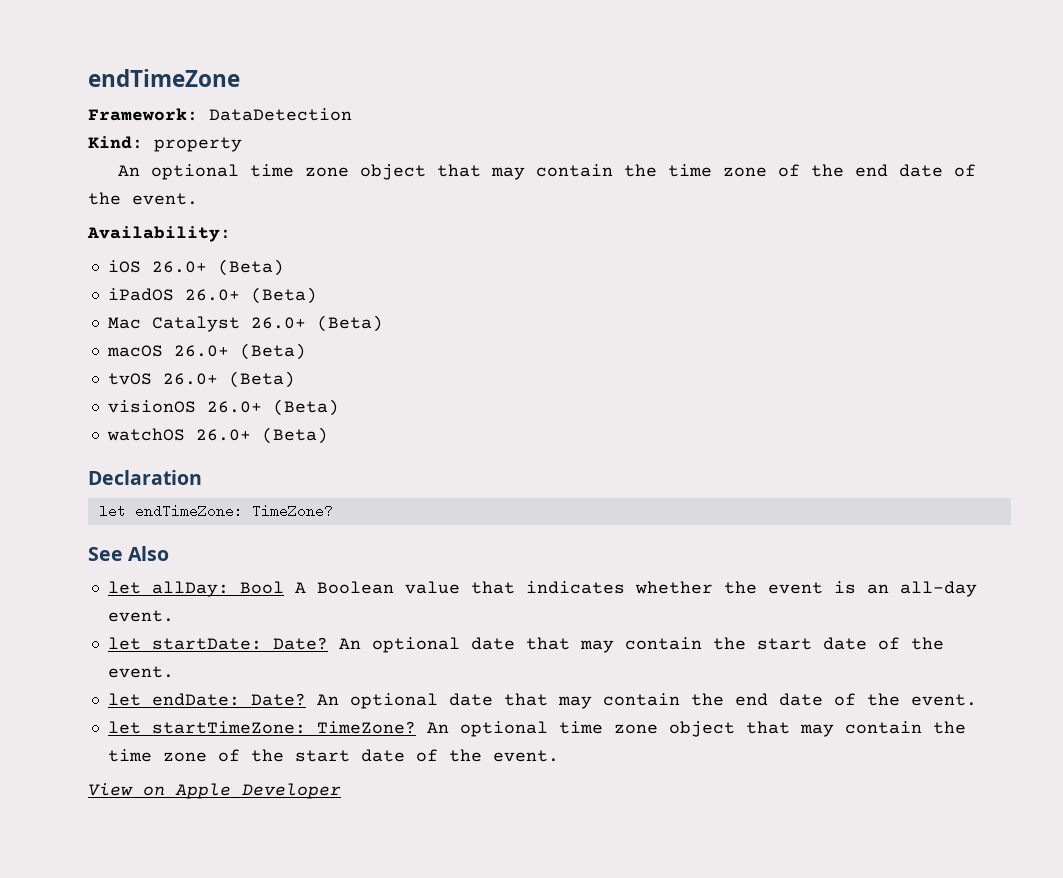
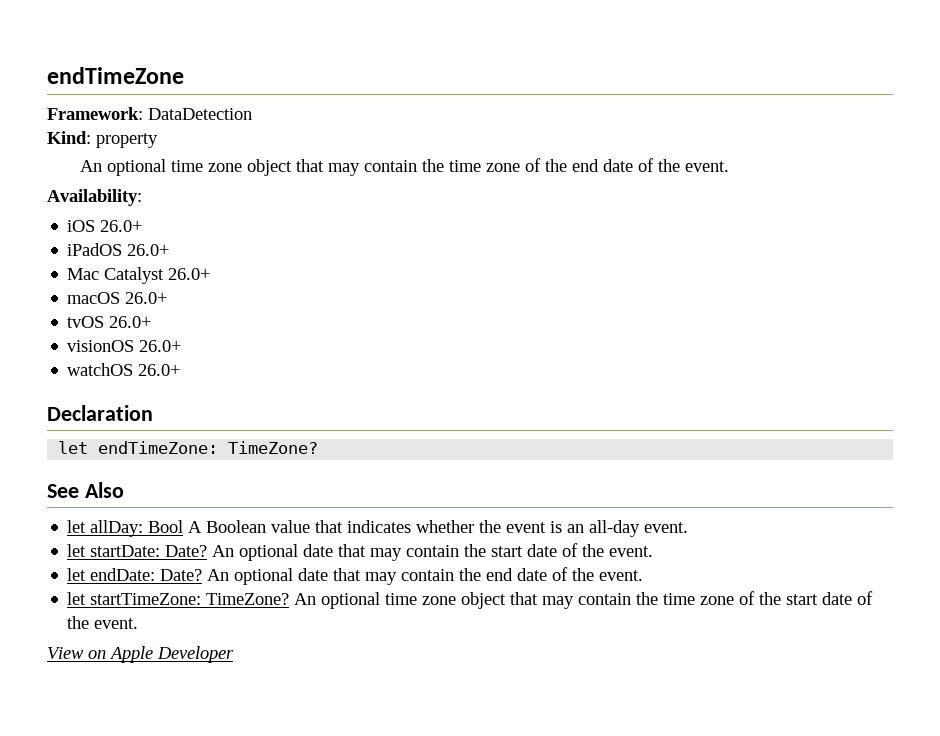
[217,259,284,276] (Beta) -> (143, 226) none
[250,287,317,304] (Beta) -> (170, 250) none
[316,315,383,332] (Beta) -> (211, 274) none
[239,343,306,360] (Beta) -> (168, 298) none
[228,371,295,388] (Beta) -> (152, 322) none
[272,399,339,416] (Beta) -> (182, 346) none
[261,427,328,444] (Beta) -> (181, 370) none

